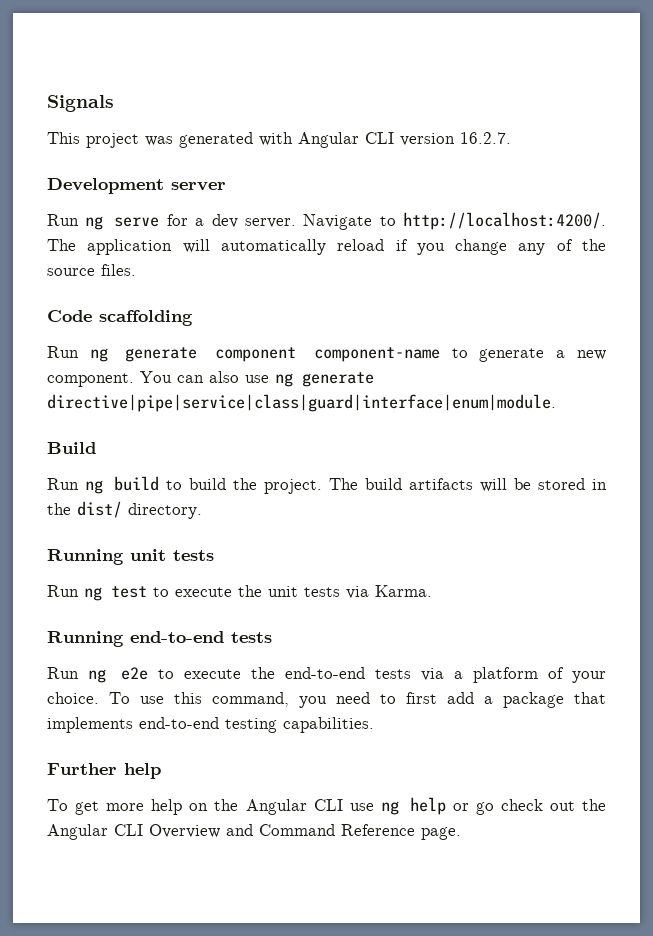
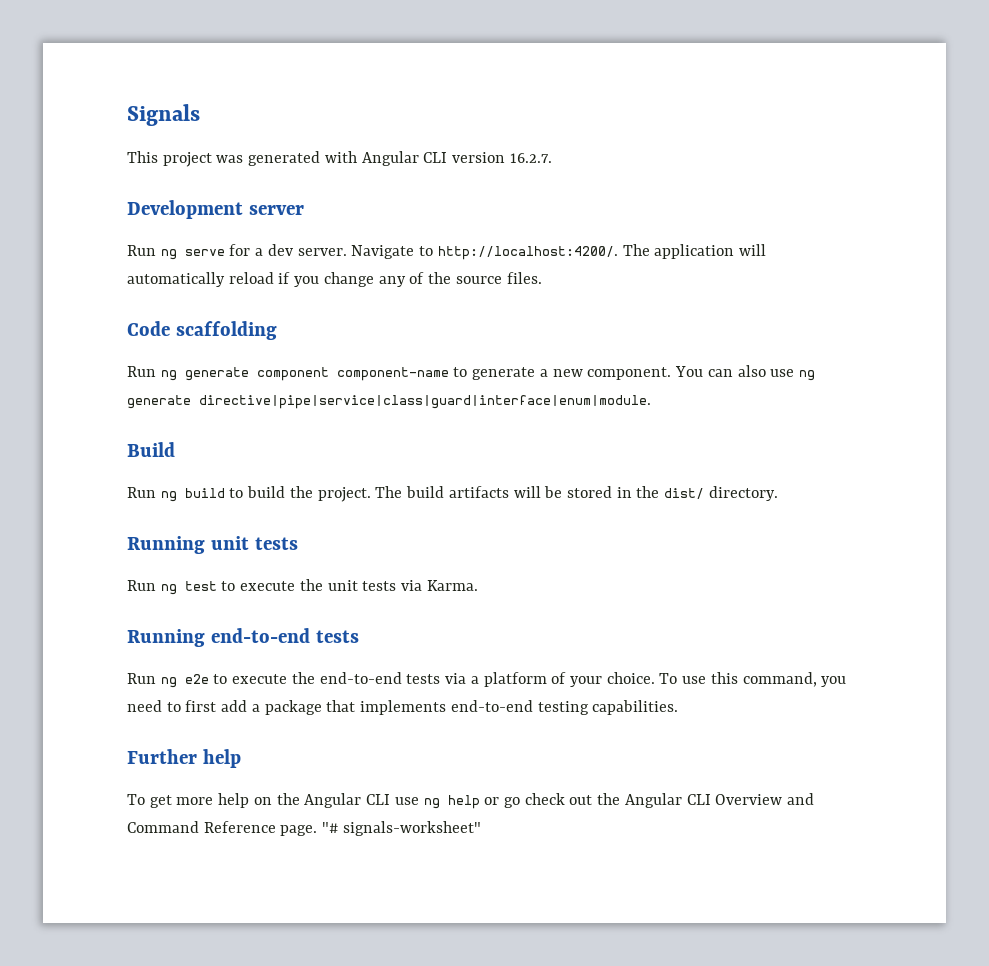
(461, 833) none -> [322,821,481,836] "# signals-worksheet"

